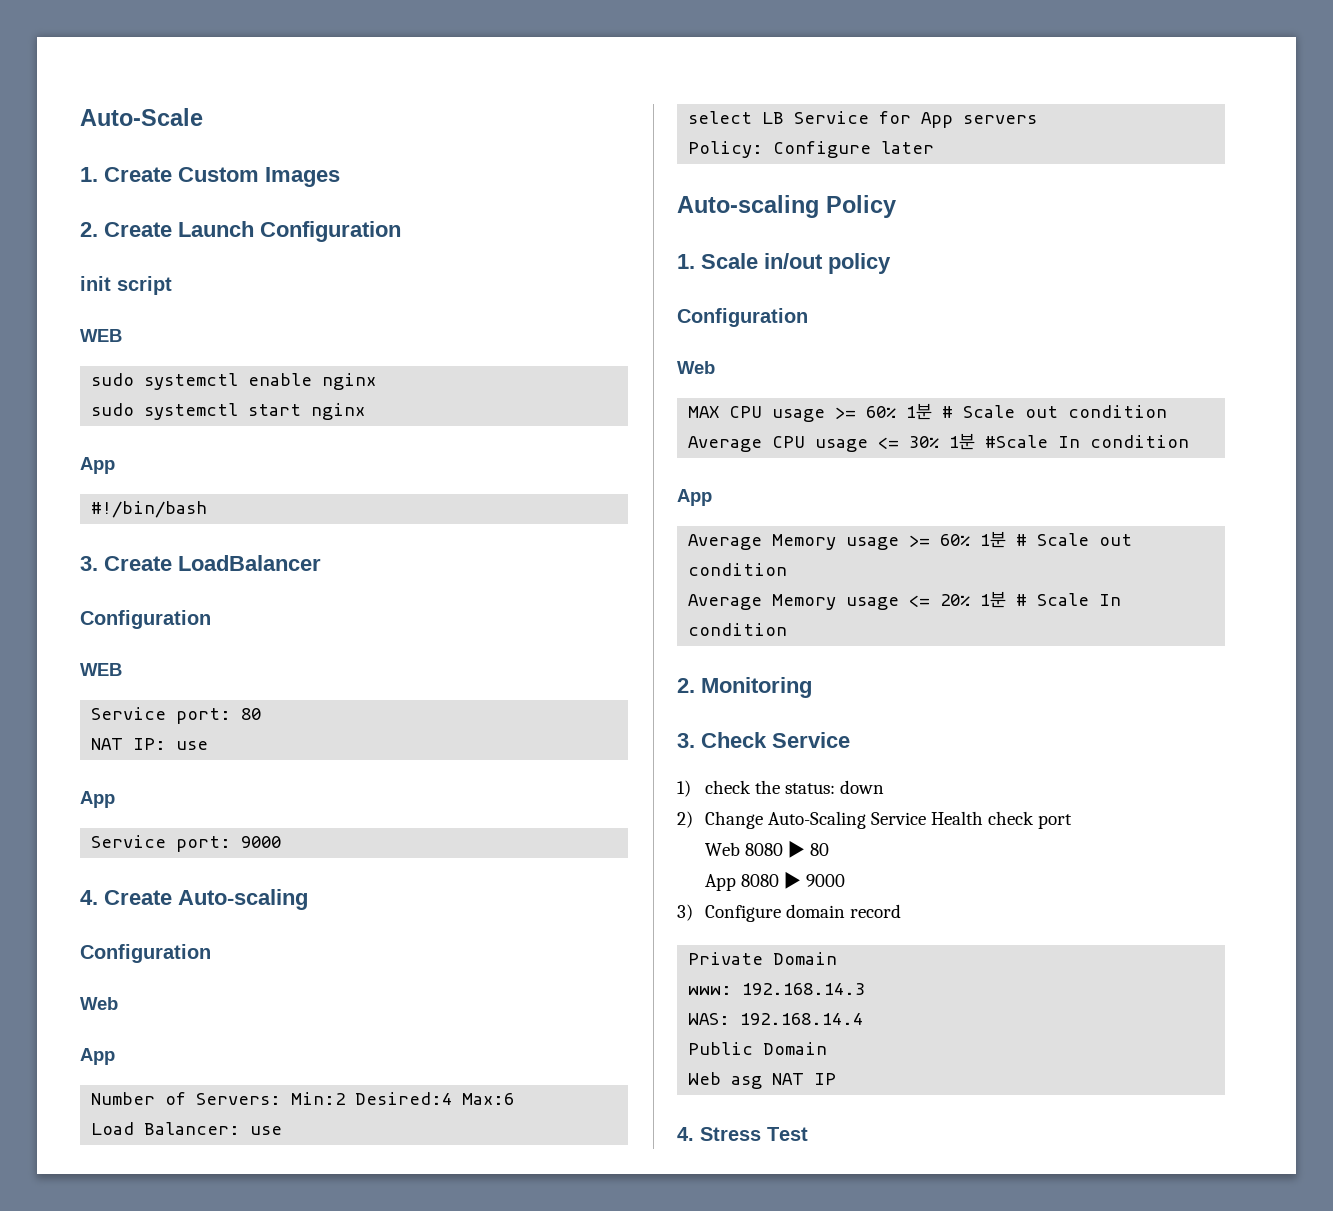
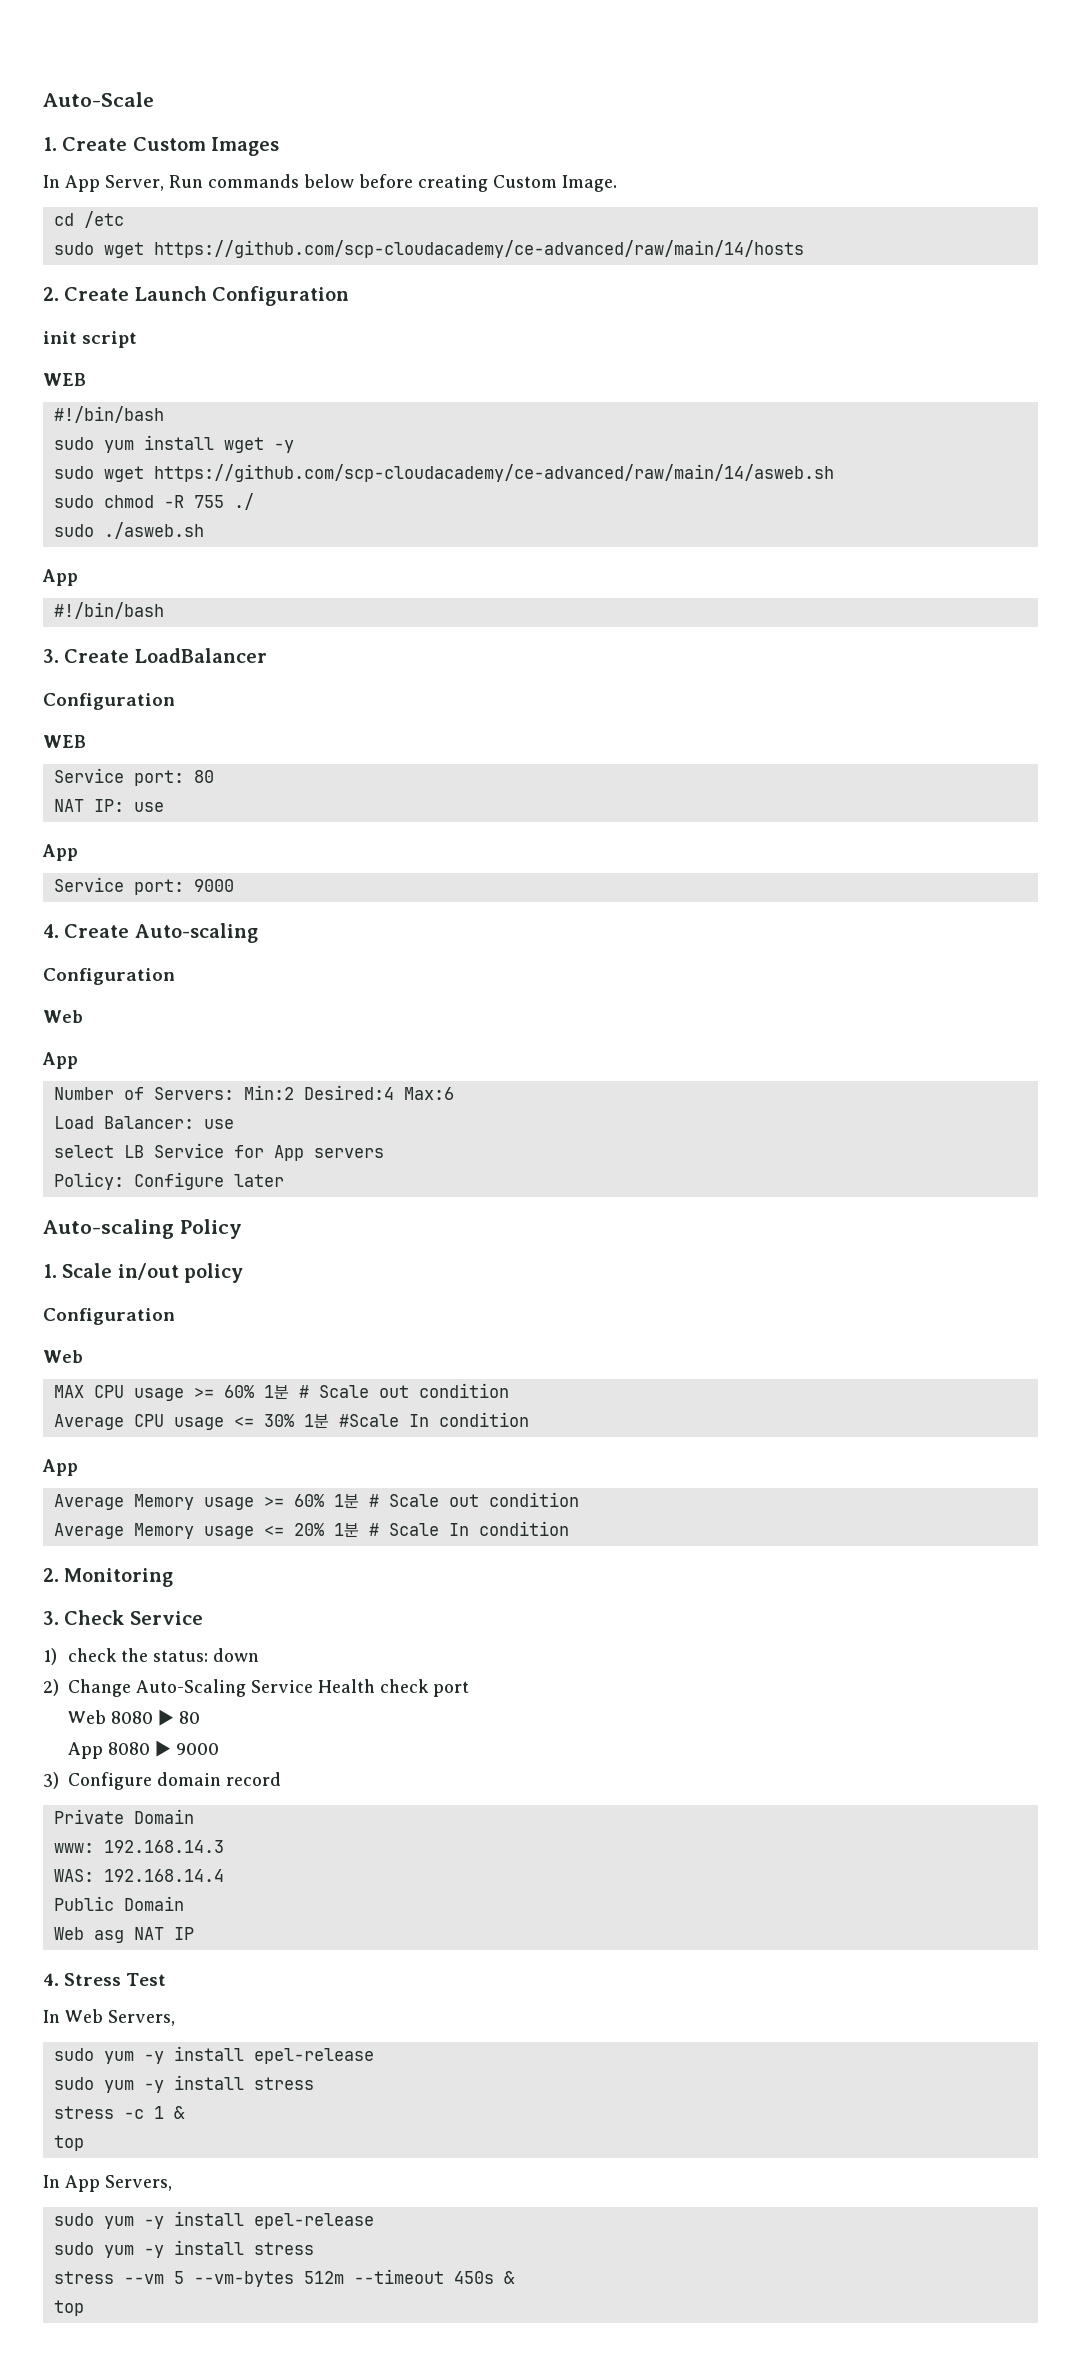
(340, 177) none -> [43,174,617,192] [53,211,124,228] [53,240,804,258] // In App Server, Run commands below before creating Custom Image. // cd /etc // sudo wget https://github.com/scp-cloudacademy/ce-advanced/raw/main/14/hosts
[91,373,377,390] [91,403,366,420] sudo systemctl enable nginx // sudo systemctl start nginx -> [53,406,164,423] [53,435,294,453] [53,464,834,482] [53,493,254,510] [53,522,204,539] #!/bin/bash // sudo yum install wget -y // sudo wget https://github.com/scp-cloudacademy/ce-advanced/raw/main/14/asweb.sh // sudo chmod -R 755 ./ // sudo ./asweb.sh
(808, 1134) none -> [43,2009,175,2026] [53,2046,374,2064] [53,2075,314,2093] [53,2106,185,2119] [53,2135,84,2151] [43,2175,172,2192] [53,2211,374,2229] [53,2240,314,2258] [53,2269,515,2287] [53,2300,84,2316] // In Web Servers, // sudo yum -y install epel-release // sudo yum -y install stress // stress -c 1 & // top // In App Servers, // sudo yum -y install epel-release // sudo yum -y install stress // stress --vm 5 --vm-bytes 512m --timeout 450s & // top

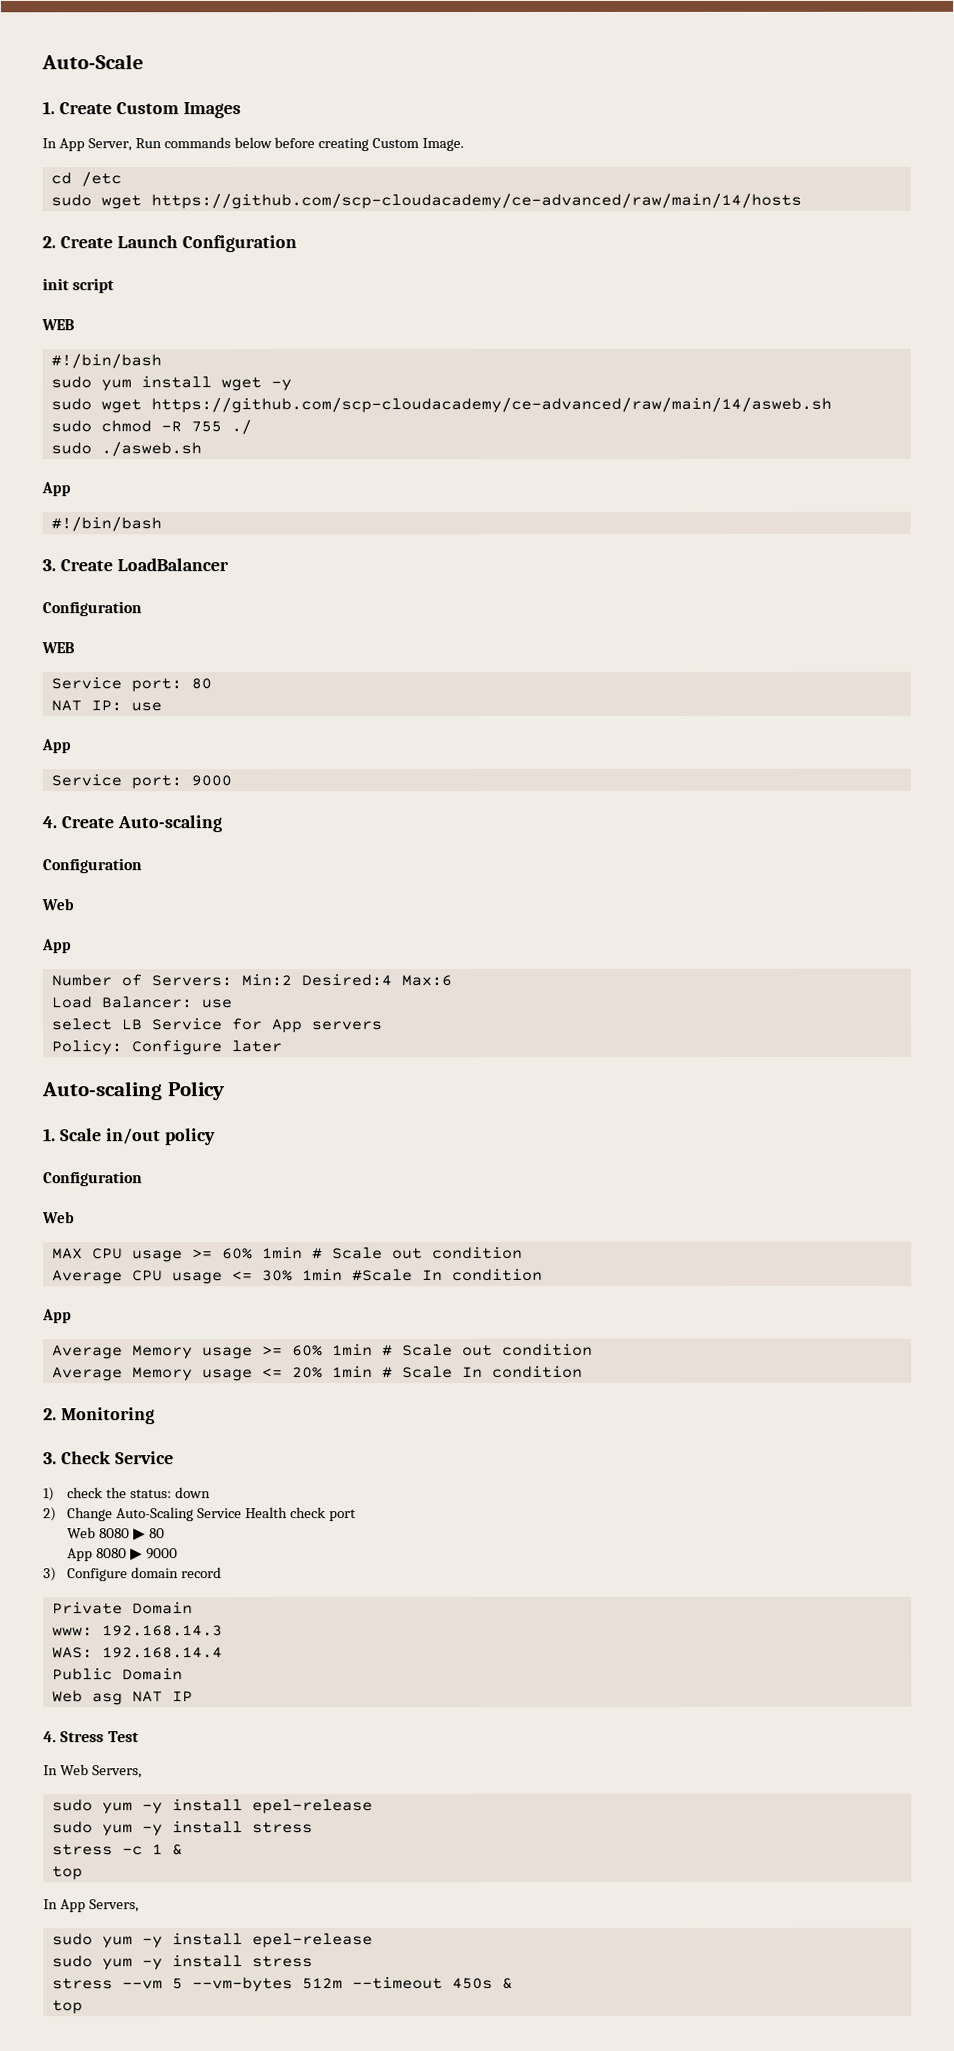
[263,1385,289,1400] 1분 -> [261,1247,303,1260] 1min
[303,1414,329,1429] 1분 -> [301,1269,343,1282] 1min
[333,1494,359,1509] 1분 -> [331,1344,373,1357] 1min
[333,1523,359,1538] 1분 -> [331,1366,373,1379] 1min

